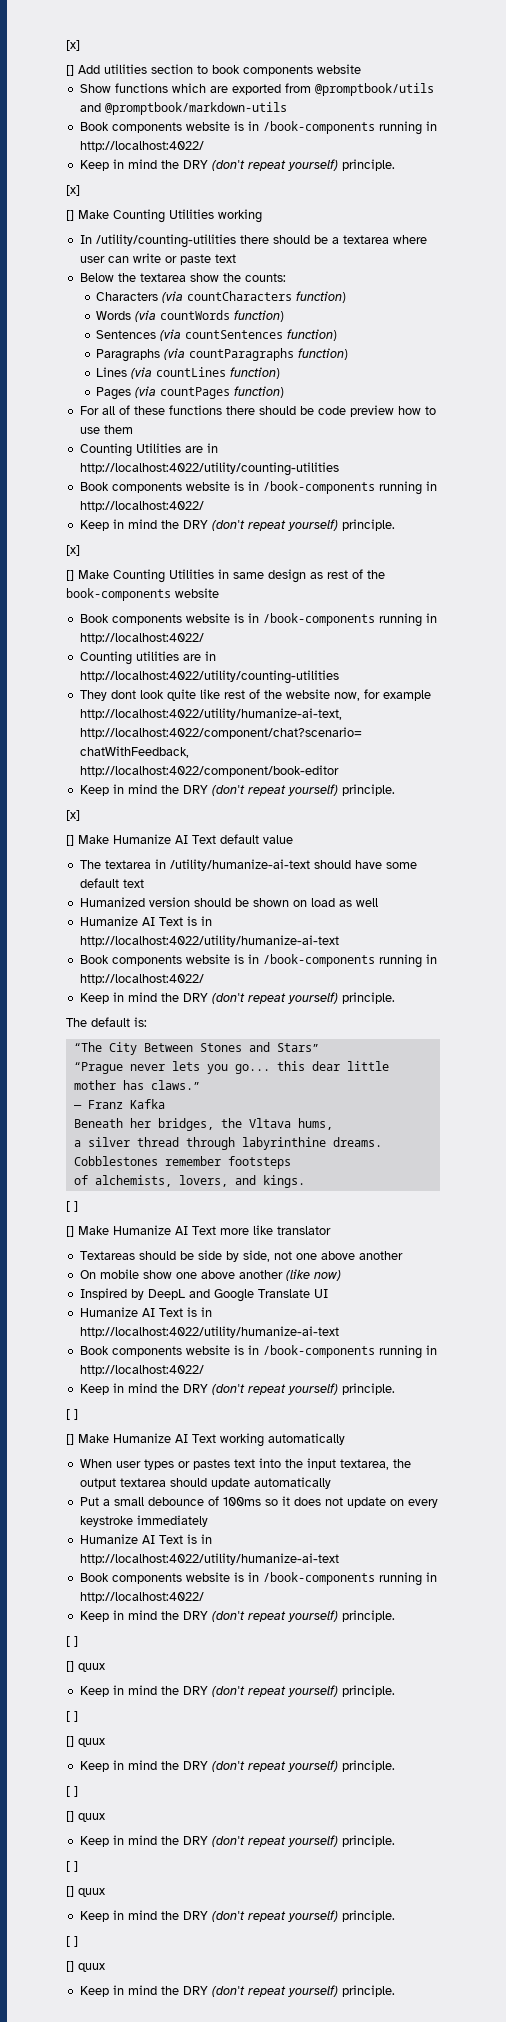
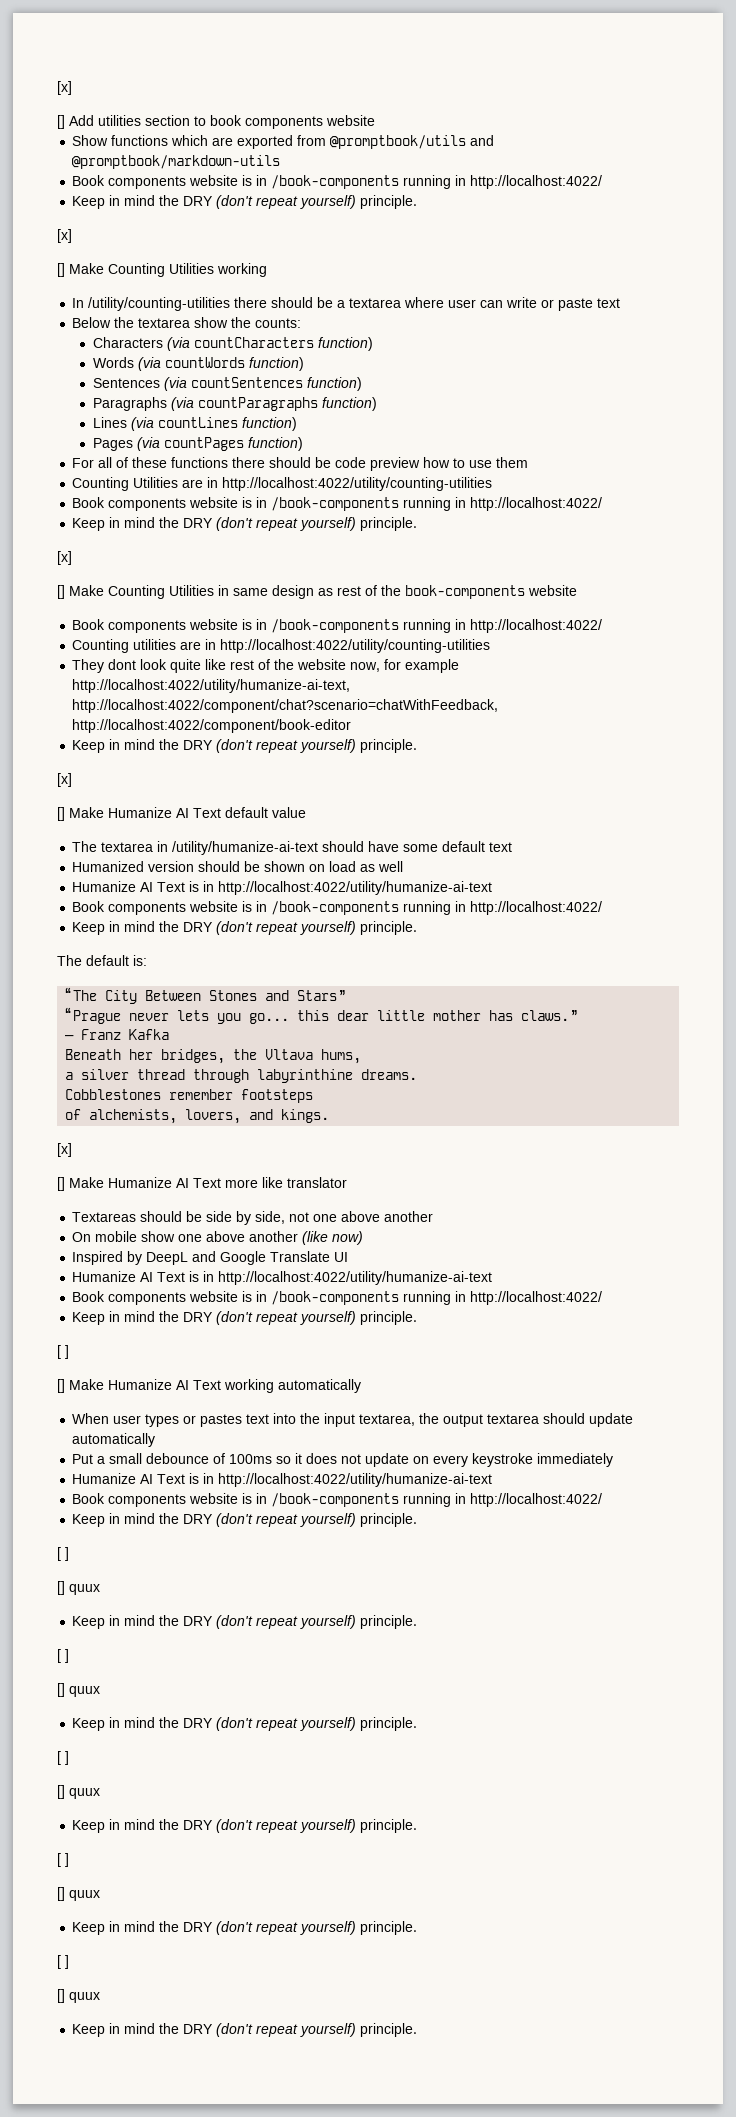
[66,1201,78,1212] [ ] -> [57,1143,72,1157] [x]

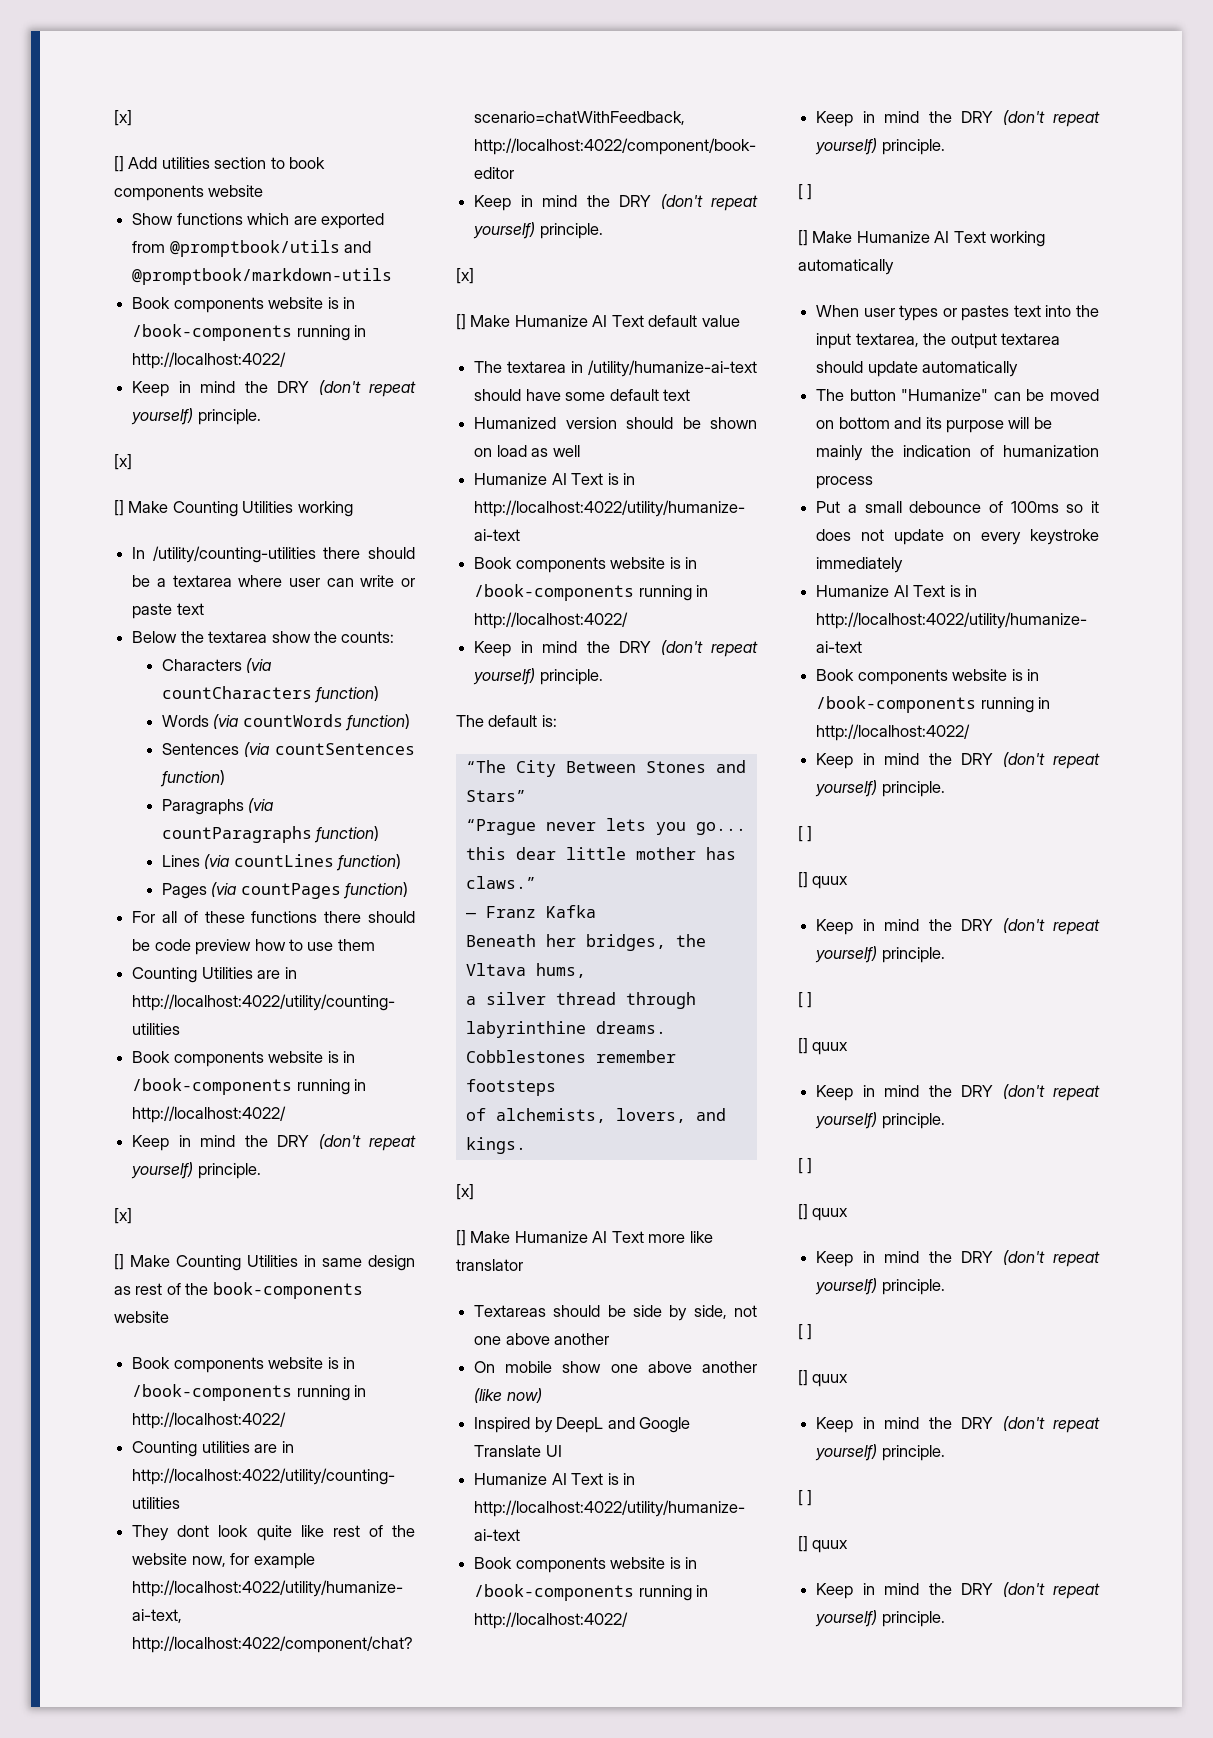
(156, 1440) none -> [816,389,1099,401] [816,417,1052,433] [816,445,1099,461] [816,476,874,489] // The button "Humanize" can be moved on bottom and its purpose will be mainly the indication of humanization process

